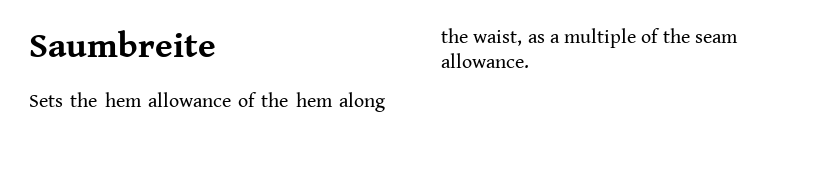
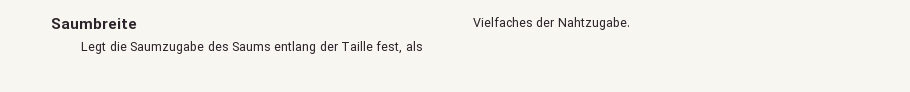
[29,92,385,112] [441,28,738,48] [441,53,529,68] Sets the hem allowance of the hem along the waist, as a multiple of the seam allowance. -> [81,41,423,54] [473,17,630,30] Legt die Saumzugabe des Saums entlang der Taille fest, als Vielfaches der Nahtzugabe.

